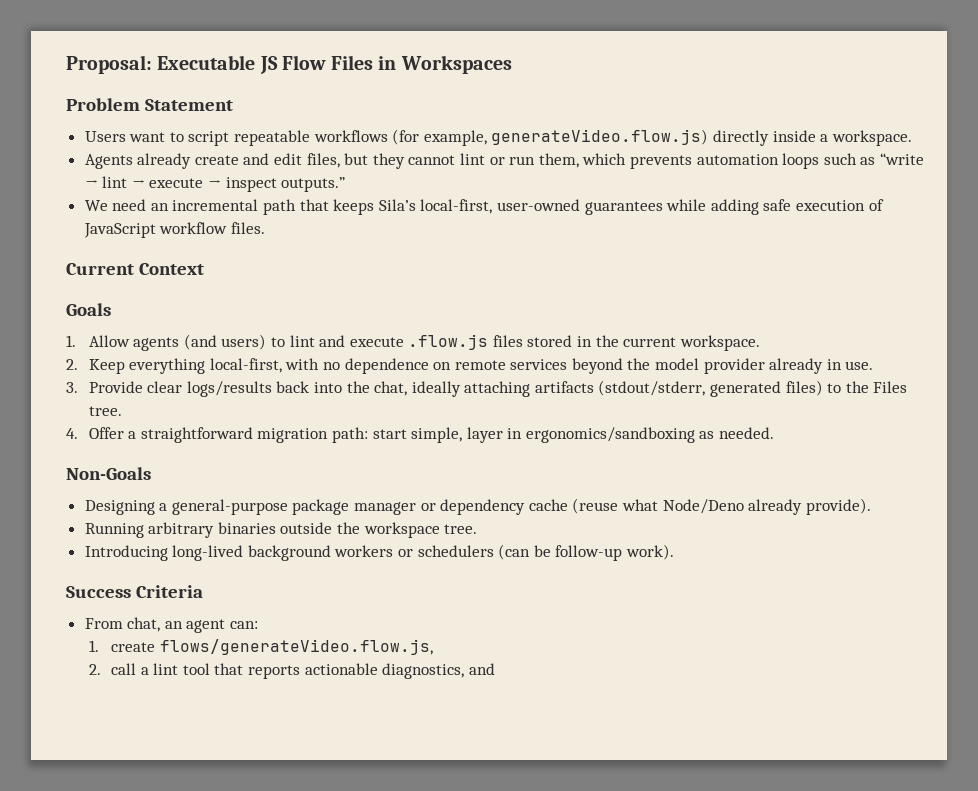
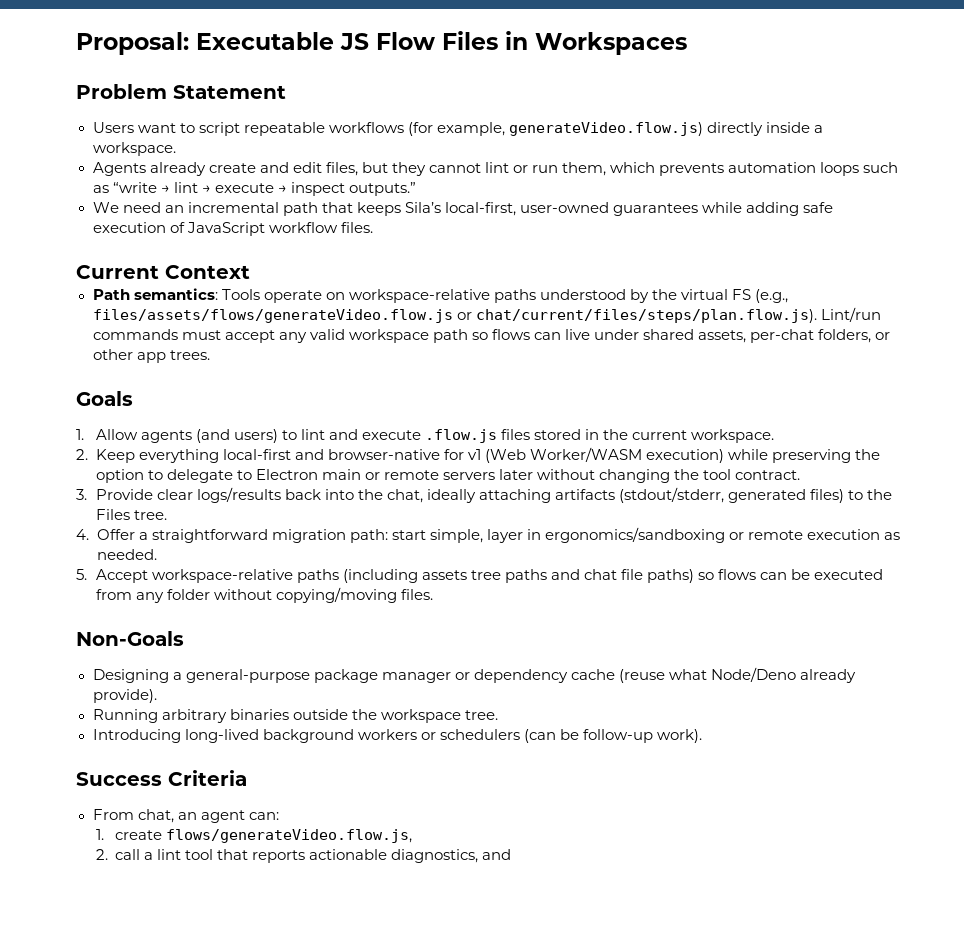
(204, 269) none -> [92,288,789,303] [92,307,881,323] [92,329,891,343] [92,349,210,363] // Path semantics: Tools operate on workspace-relative paths understood by the virtual FS (e.g., files/assets/flows/generateVideo.flow.js or chat/current/files/steps/plan.flow.js). Lint/run commands must accept any valid workspace path so flows can live under shared assets, per-chat folders, or other app trees.
[209,358,874,374] local-first, with no dependence on remote services beyond the model provider already in use. -> [222,447,881,463] [95,469,801,483] local-first and browser-native for v1 (Web Worker/WASM execution) while preserving the option to delegate to Electron main or remote servers later without changing the tool contract.
(695, 435) none -> [729,529,881,540] or remote execution
(775, 433) none -> [76,569,884,583] [95,587,433,603] // 5. Accept workspace-relative paths (including assets tree paths and chat file paths) so flows can be executed from any folder without copying/moving files.

